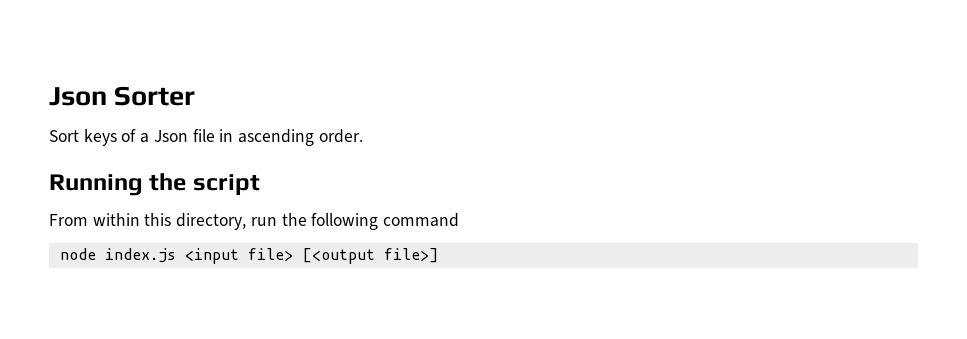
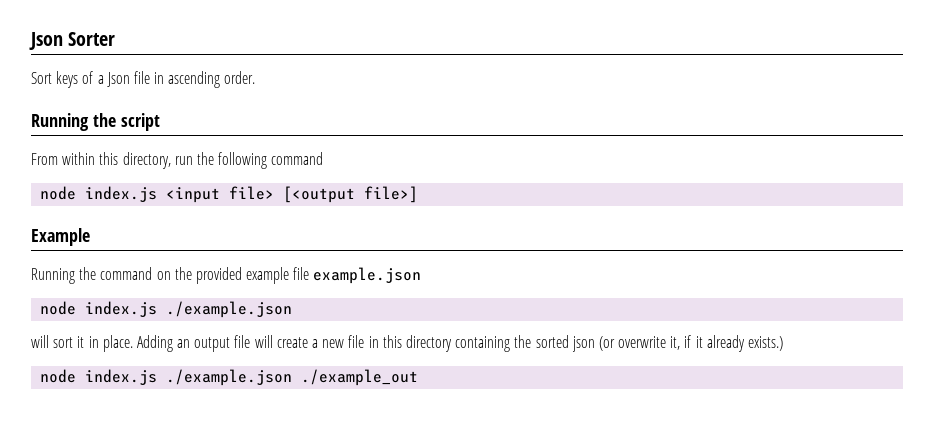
(439, 255) none -> [31,228,90,246] [31,267,422,284] [40,301,293,318] [31,335,783,352] [40,369,419,386] // Example // Running the command on the provided example file example.json // node index.js ./example.json // will sort it in place. Adding an output file will create a new file in this directory containing the sorted json (or overwrite it, if it already exists.) // node index.js ./example.json ./example_out

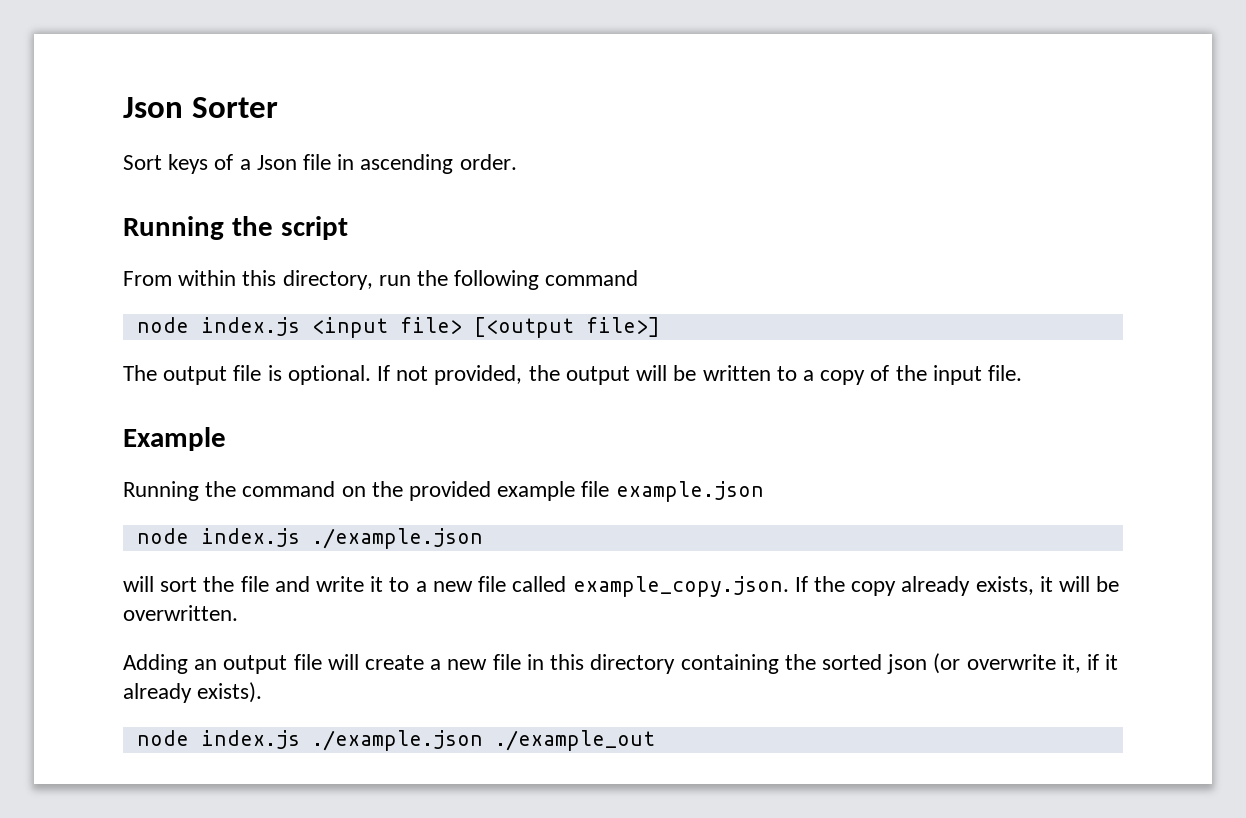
(419, 194) none -> [123,365,1022,385] // The output file is optional. If not provided, the output will be written to a copy of the input file.
[77,335,133,352] it in place. -> [203,576,1120,597] [123,605,238,621] the file and write it to a new file called example_copy.json. If the copy already exists, it will be overwritten. //
[747,336,783,351] exists.) -> [197,682,263,703] exists).

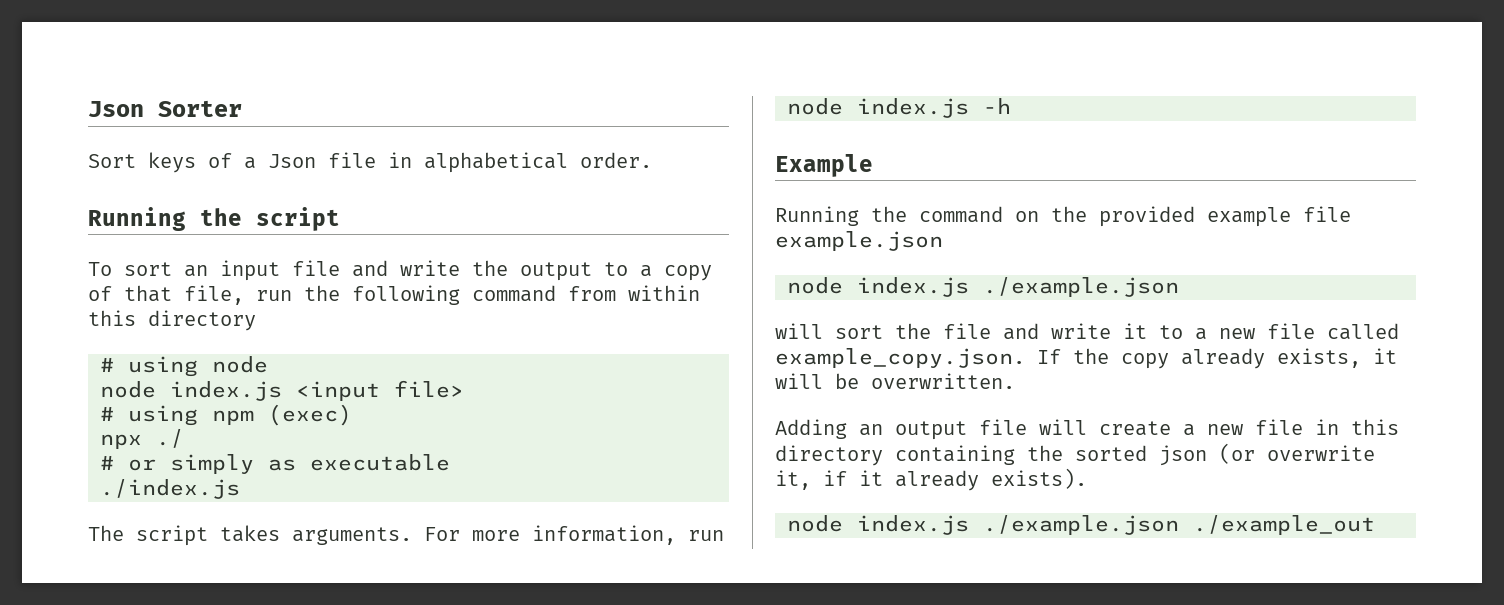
[360,154,454,174] ascending -> [424,152,568,173] alphabetical
[123,270,639,290] [136,317,660,338] [123,365,1022,385] From within this directory, run the following command // node index.js <input file> [<output file>] // The output file is optional. If not provided, the output will be written to a copy of the input file. -> [88,260,712,281] [88,285,700,305] [88,310,256,331] [100,356,268,377] [100,380,464,401] [100,404,352,426] [100,429,184,449] [100,454,450,474] [100,479,240,499] [88,525,724,546] [787,98,1011,118] To sort an input file and write the output to a copy of that file, run the following command from within this directory // # using node // node index.js <input file> // # using npm (exec) // npx ./ // # or simply as executable // ./index.js // The script takes arguments. For more information, run // node index.js -h

